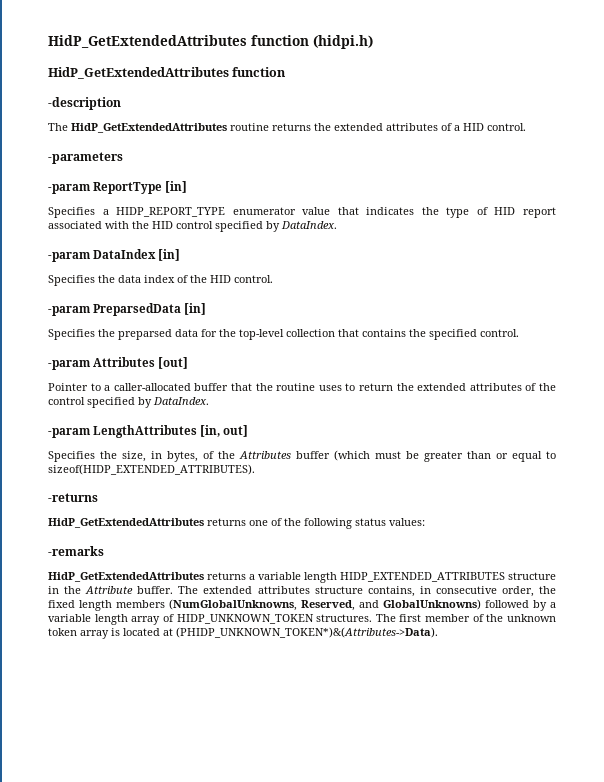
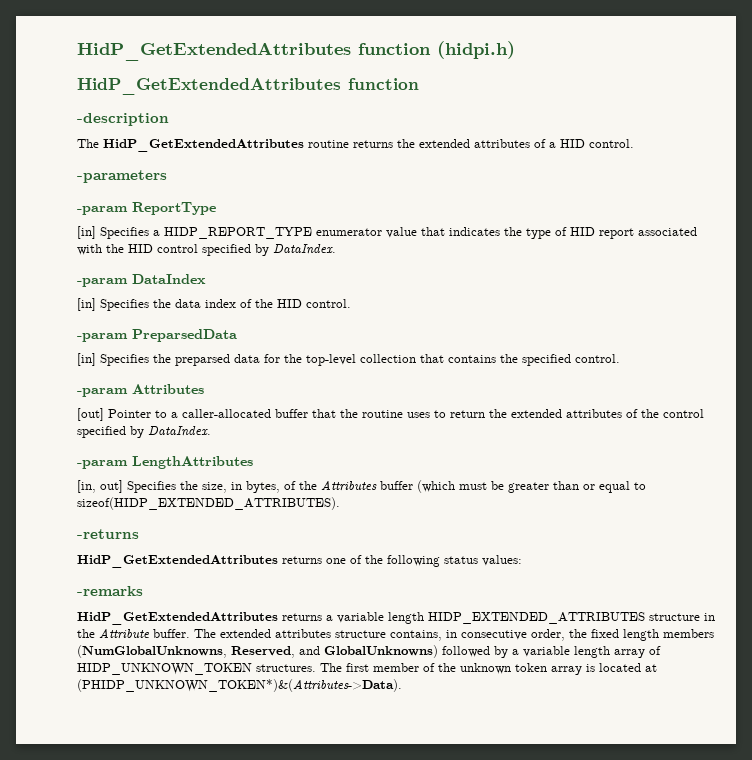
[165,181,188,193] [in] // -> [77,226,96,239] // [in]
[158,249,181,261] [in] // -> [77,298,96,311] // [in]
[184,303,207,315] [in] // -> [77,353,96,366] // [in]
(156, 362) none -> (204, 389) //
(189, 363) // -> (104, 414) none
(198, 431) none -> (253, 462) //
(249, 431) // -> (123, 486) none

